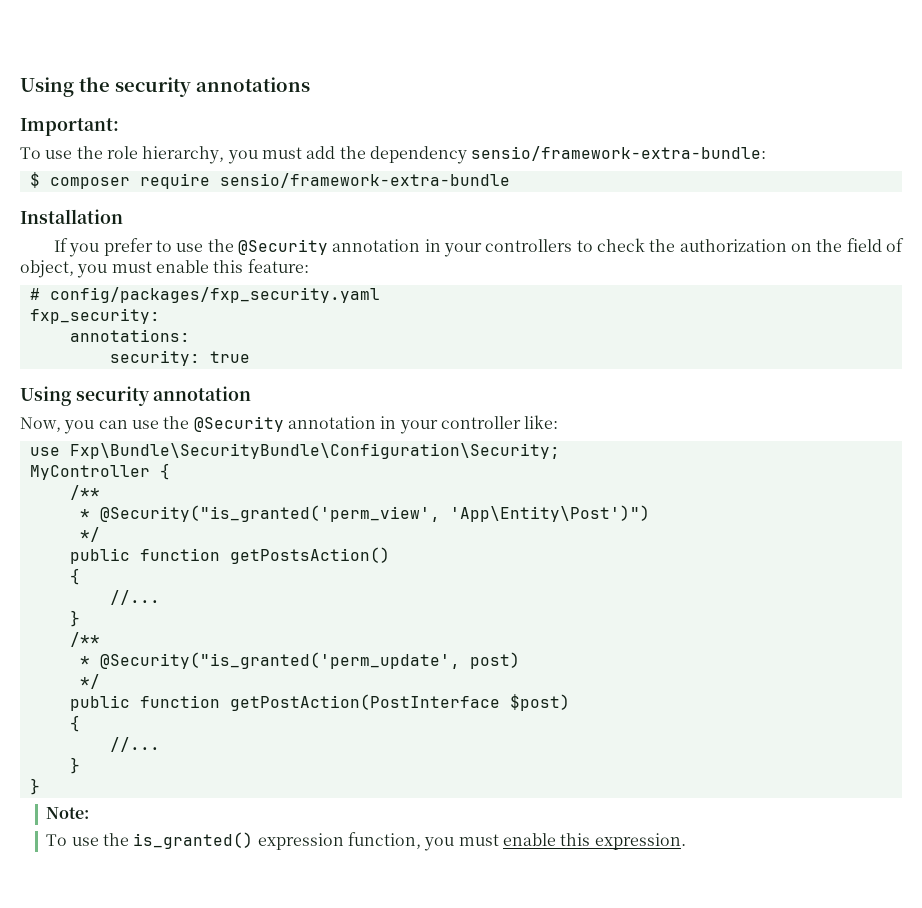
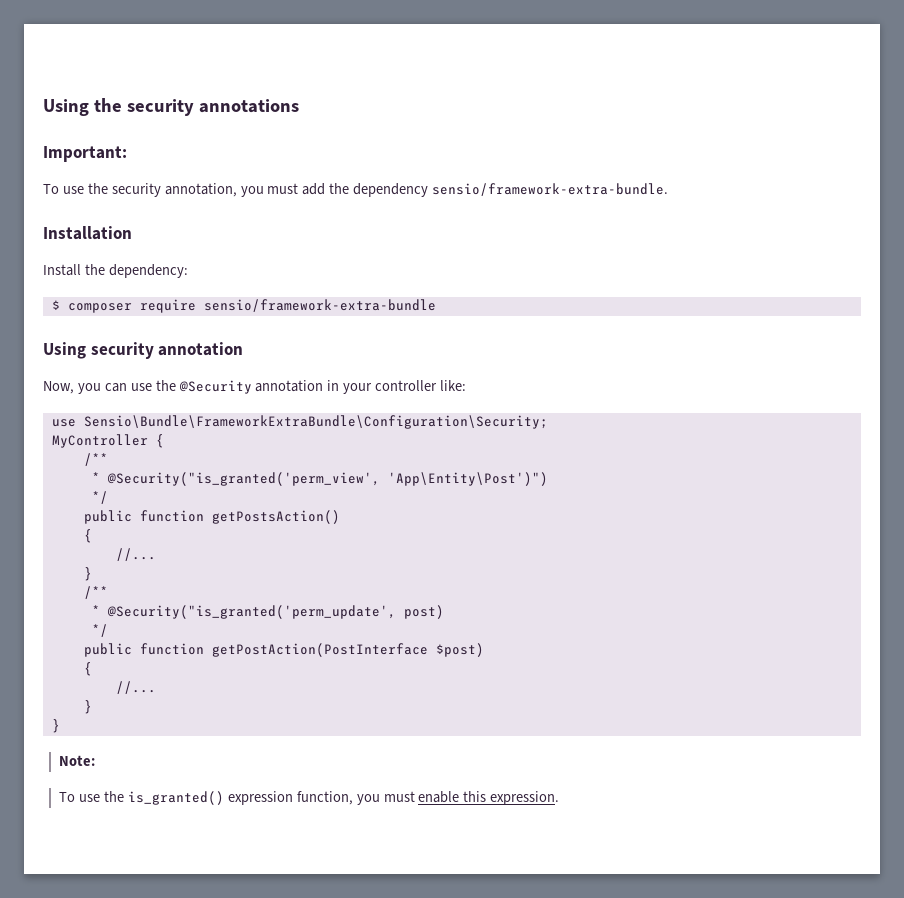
[106,146,225,164] role hierarchy, -> [111,183,237,197] security annotation,
[471,146,767,161] sensio/framework-extra-bundle: -> [432,183,669,196] [43,226,132,240] [43,264,188,278] sensio/framework-extra-bundle. // Installation // Install the dependency:
[20,209,123,224] [54,238,905,257] [20,259,309,278] [29,287,380,303] [29,308,160,324] [69,329,190,342] [109,350,250,366] // Installation // If you prefer to use the @Security annotation in your controllers to check the authorization on the field of object, you must enable this feature: // # config/packages/fxp_security.yaml // fxp_security: // annotations: // security: true -> (436, 305) none
[69,443,560,459] Fxp\Bundle\SecurityBundle\Configuration\Security; -> [83,415,548,429] Sensio\Bundle\FrameworkExtraBundle\Configuration\Security;

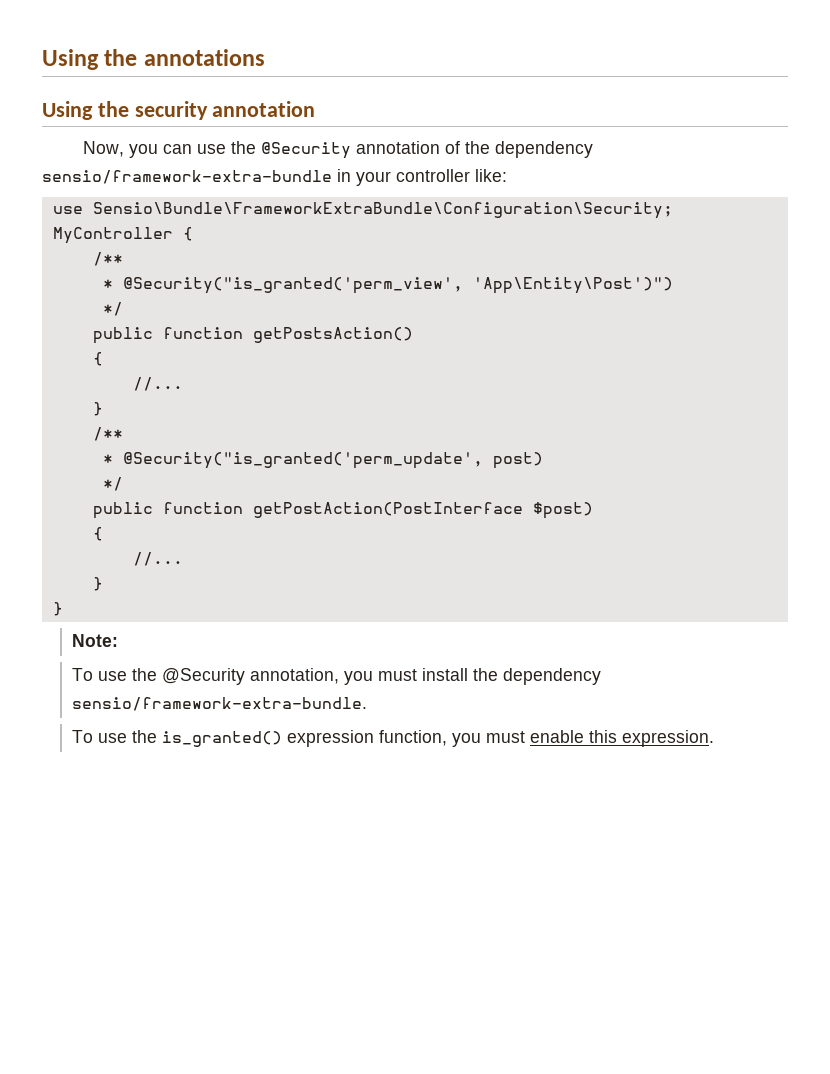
[43,98,194,116] Using the security -> [42,49,138,70] Using the
[43,146,127,162] [43,183,669,197] [43,226,132,240] [43,264,188,278] [51,299,436,313] [43,342,86,359] Important: // To use the security annotation, you must add the dependency sensio/framework-extra-bundle. // Installation // Install the dependency: // $ composer require sensio/framework-extra-bundle // Using -> [42,101,129,120] Using the
(324, 386) none -> [445,141,594,158] [42,170,332,184] of the dependency sensio/framework-extra-bundle
(96, 760) none -> [72,668,602,685] [72,697,368,711] // To use the @Security annotation, you must install the dependency sensio/framework-extra-bundle.

